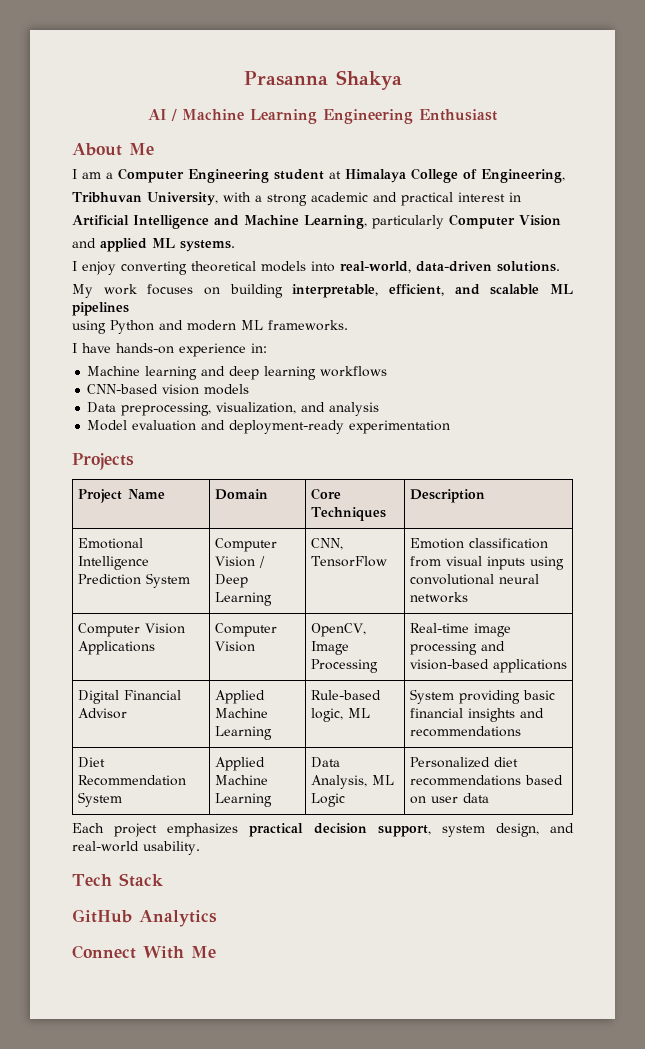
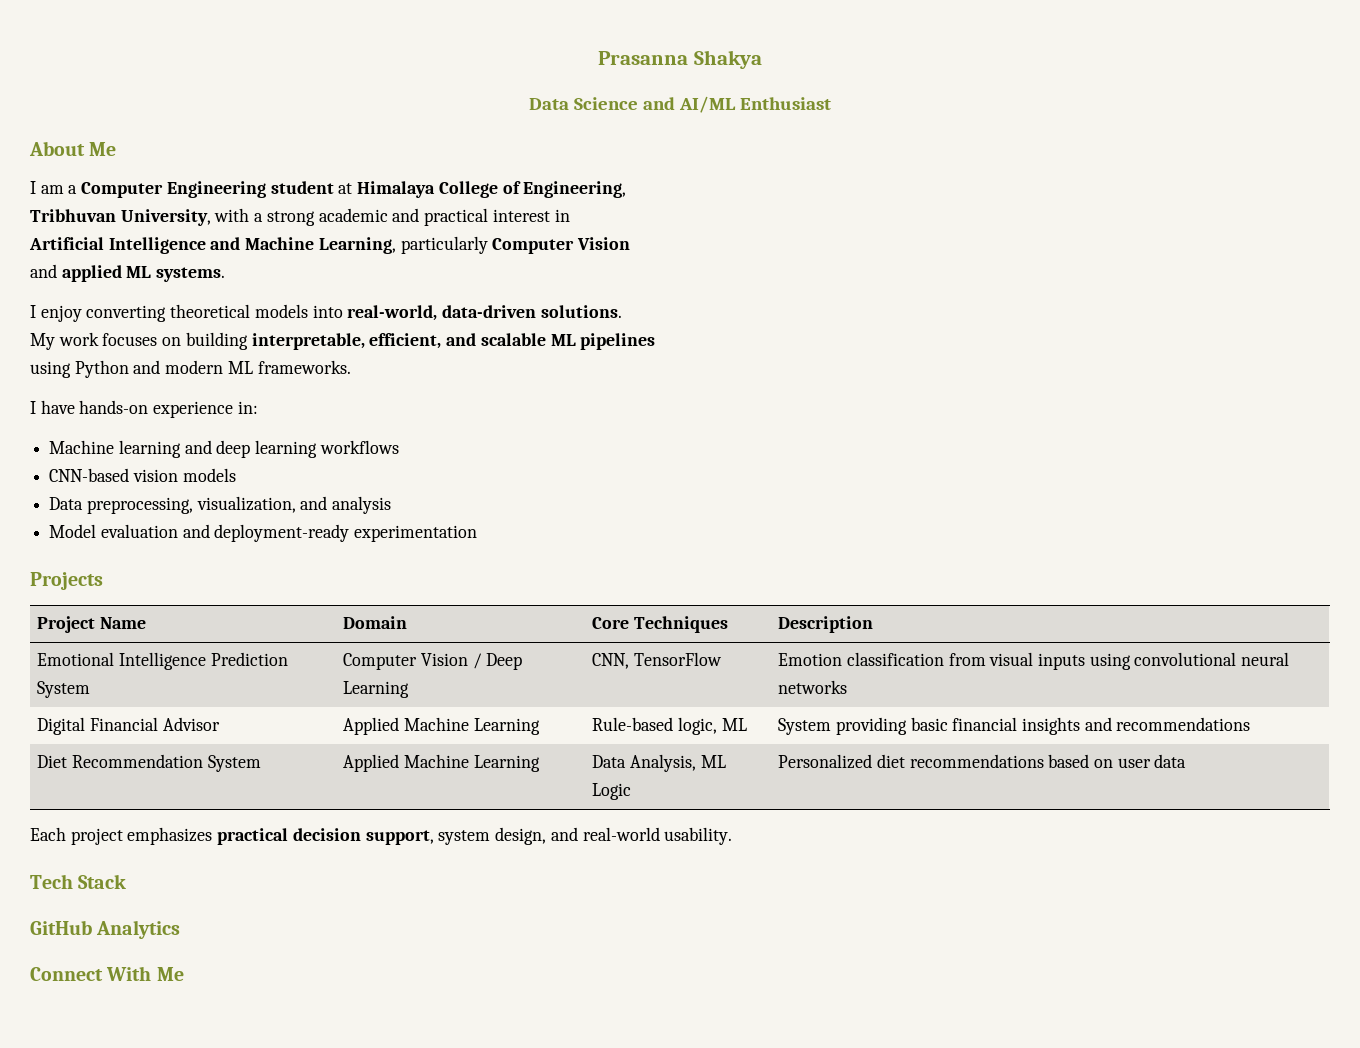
[148,109,413,124] AI / Machine Learning Engineering -> [529,96,736,113] Data Science and AI/ML
[77,623,185,637] [77,641,155,655] [214,623,277,637] [214,641,255,652] [310,623,366,637] [310,641,349,655] [310,659,378,673] [409,623,511,637] [409,641,505,655] [409,659,567,673] // Computer Vision Applications | Computer Vision | OpenCV, Image Processing | Real-time image processing and vision-based applications -> (848, 687) none

